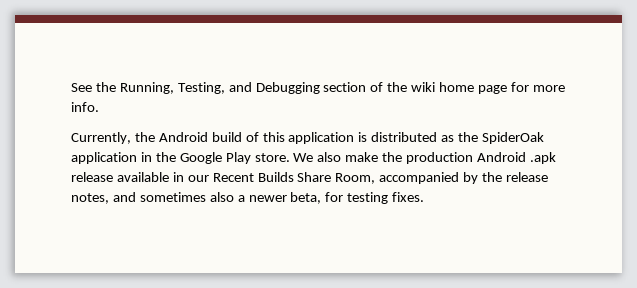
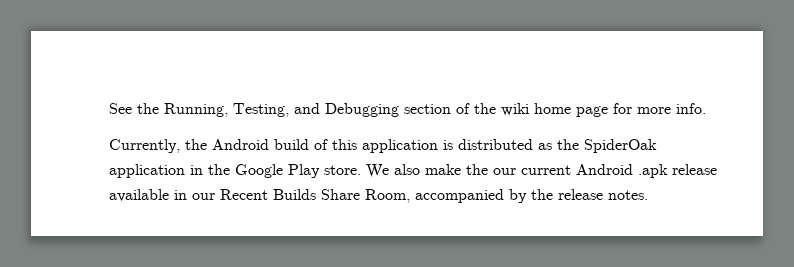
[406,152,474,164] production -> [493,165,571,175] our current
[71,192,425,204] notes, and sometimes also a newer beta, for testing fixes. -> [608,190,648,200] notes.

